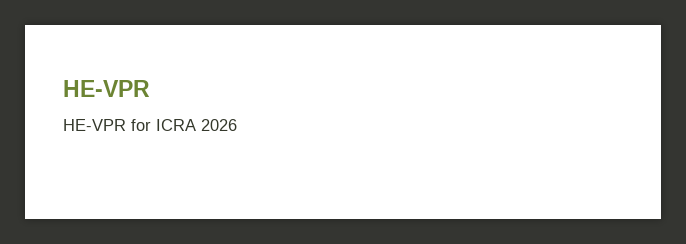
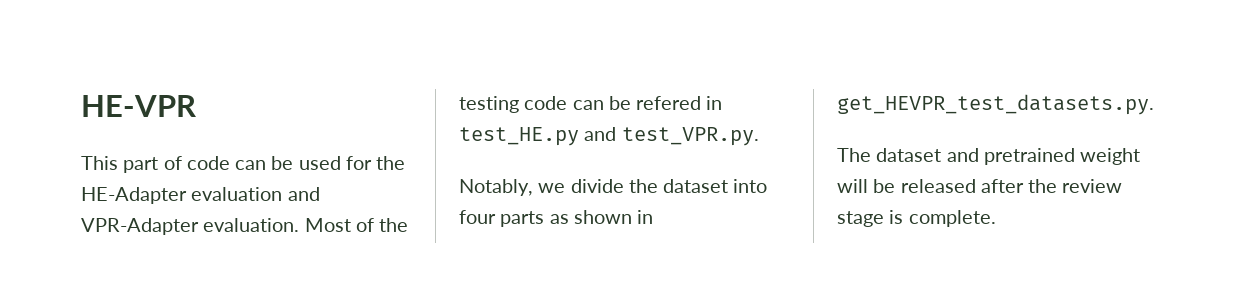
[63,119,237,131] HE-VPR for ICRA 2026 -> [81,156,406,173] [81,187,320,204] [81,218,409,235] [459,96,723,113] [459,127,759,146] [459,179,768,196] [459,210,654,227] [837,94,1154,115] [837,148,1141,165] [837,179,1123,193] [837,210,996,227] This part of code can be used for the HE-Adapter evaluation and VPR-Adapter evaluation. Most of the testing code can be refered in test_HE.py and test_VPR.py. // Notably, we divide the dataset into four parts as shown in get_HEVPR_test_datasets.py. // The dataset and pretrained weight will be released after the review stage is complete.

